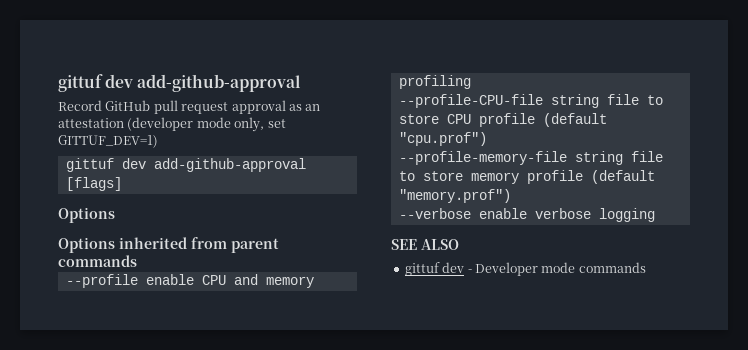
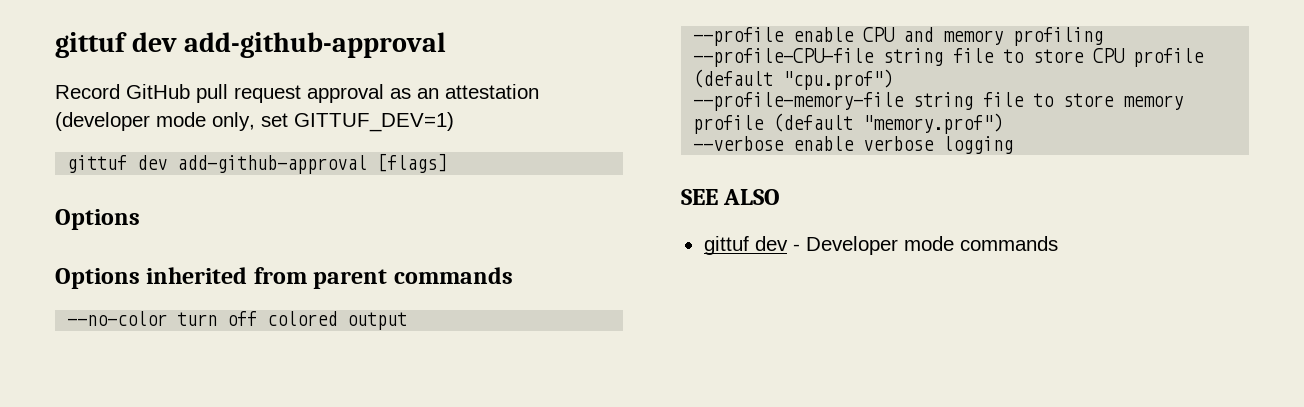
(137, 261) none -> [67,311,408,330] // --no-color turn off colored output

